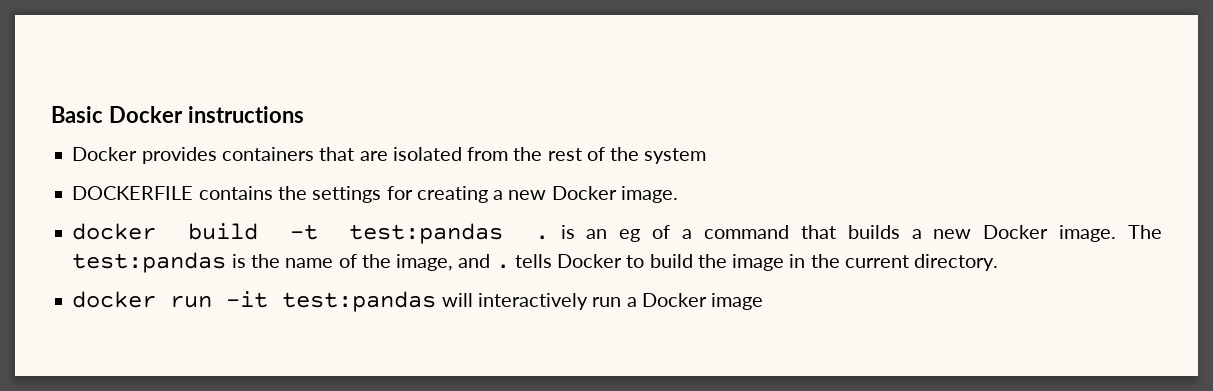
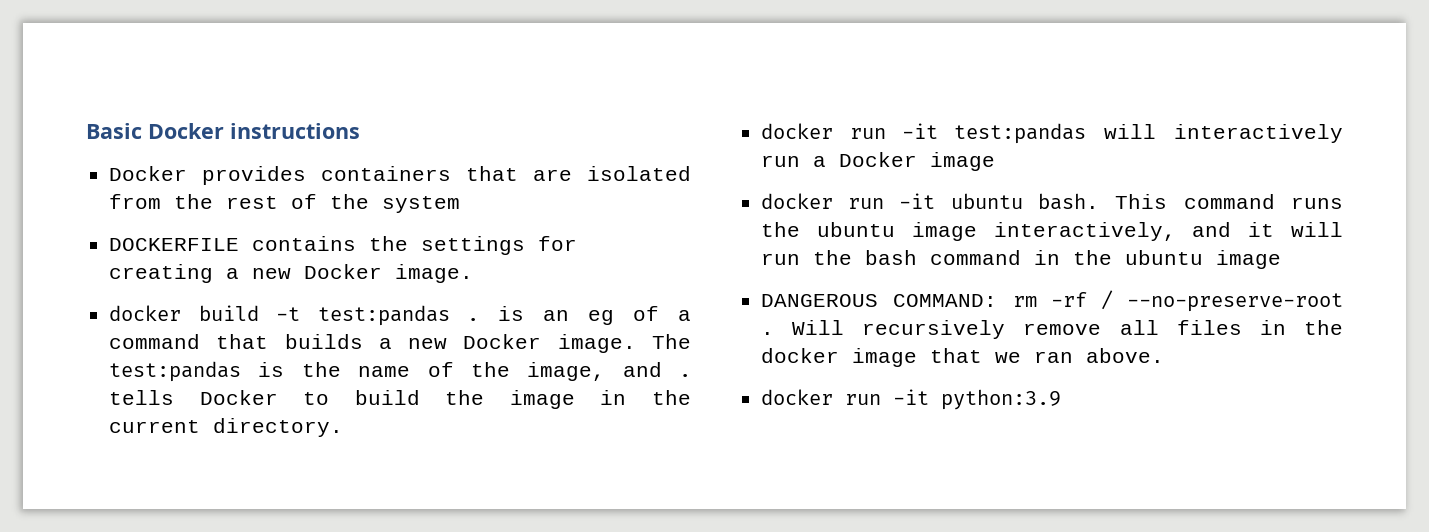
(764, 301) none -> [761,193,1343,210] [761,222,1343,241] [761,250,1282,269] [761,290,1343,312] [761,320,1343,339] [761,348,1165,367] [761,389,1062,410] // docker run -it ubuntu bash. This command runs the ubuntu image interactively, and it will run the bash command in the ubuntu image // DANGEROUS COMMAND: rm -rf / --no-preserve-root . Will recursively remove all files in the docker image that we ran above. // docker run -it python:3.9

